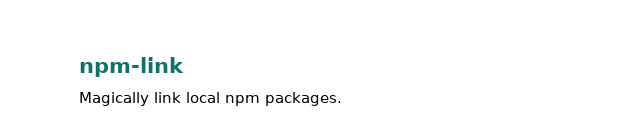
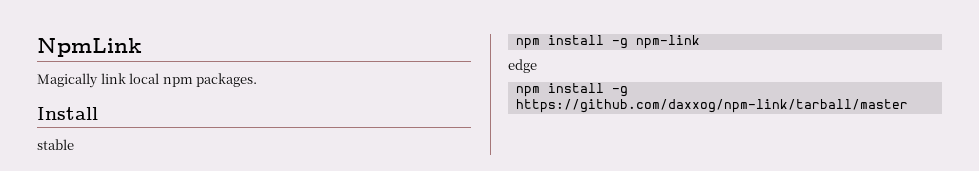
[79,57,184,77] npm-link -> [37,38,142,57] NpmLink
(342, 99) none -> [37,107,98,120] [37,139,74,150] [515,35,700,49] [508,59,537,73] [515,83,628,97] [515,99,908,113] // Install // stable // npm install -g npm-link // edge // npm install -g https://github.com/daxxog/npm-link/tarball/master

